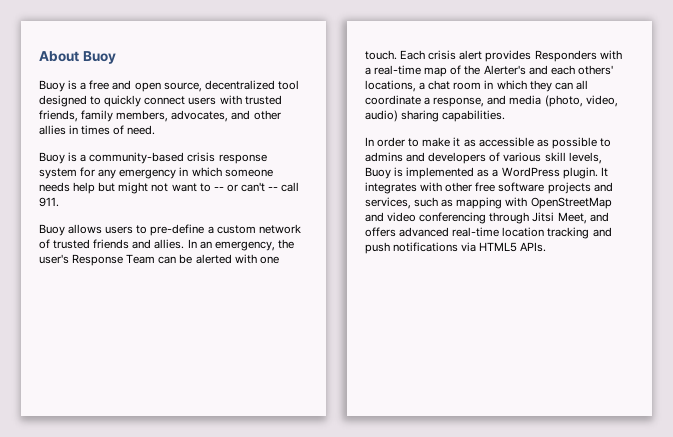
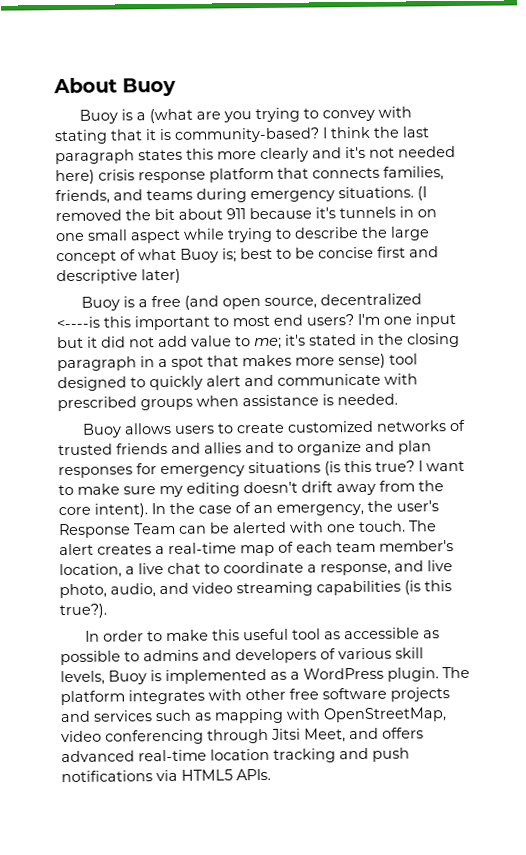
(116, 57) none -> [78,106,412,124] [54,126,430,145] [55,146,456,165] [55,166,444,185] [55,186,427,205] [55,206,437,222] [55,226,430,244] [56,246,439,265] [56,268,181,285] // Buoy is a (what are you trying to convey with stating that it is community-based? I think the last paragraph states this more clearly and it's not needed here) crisis response platform that connects families, friends, and teams during emergency situations. (I removed the bit about 911 because it's tunnels in on one small aspect while trying to describe the large concept of what Buoy is; best to be concise first and descriptive later)
[112,80,132,90] and -> [183,295,219,310] (and
[277,80,299,90] [39,95,282,107] [39,110,281,122] [39,125,156,135] [39,152,267,164] [39,167,273,179] [39,182,300,194] [39,197,59,207] [39,224,301,236] [39,239,197,249] tool designed to quickly connect users with trusted friends, family members, advocates, and other allies in times of need. // Buoy is a community-based crisis response system for any emergency in which someone needs help but might not want to -- or can't -- call 911. // Buoy allows users to pre-define a custom network of trusted friends and allies. In -> [56,313,456,331] [57,332,460,350] [57,353,418,372] [57,373,418,392] [57,393,398,412] [81,419,466,438] [58,440,432,456] [58,460,465,479] [58,480,444,498] [58,502,251,518] <----is this important to most end users? I'm one input but it did not add value to me; it's stated in the closing paragraph in a spot that makes more sense) tool designed to quickly alert and communicate with prescribed groups when assistance is needed. // Buoy allows users to create customized networks of trusted friends and allies and to organize and plan responses for emergency situations (is this true? I want to make sure my editing doesn't drift away from the core intent). In the case of
[400,50,622,62] [365,65,613,77] [365,80,588,92] [365,95,618,107] [365,110,506,122] Each crisis alert provides Responders with a real-time map of the Alerter's and each others' locations, a chat room in which they can all coordinate a response, and media (photo, video, audio) sharing capabilities. -> [408,520,437,532] [59,540,454,557] [59,560,453,579] [59,580,452,599] [59,603,107,619] The alert creates a real-time map of each team member's location, a live chat to coordinate a response, and live photo, audio, and video streaming capabilities (is this true?).
[453,137,461,147] it -> [211,628,321,641] this useful tool
[600,167,608,177] It -> [442,666,470,679] [60,690,125,706] The platform
[365,197,411,209] services, -> [93,710,153,722] services
[530,197,612,209] [365,212,384,222] OpenStreetMap and -> [323,707,447,723] OpenStreetMap,

